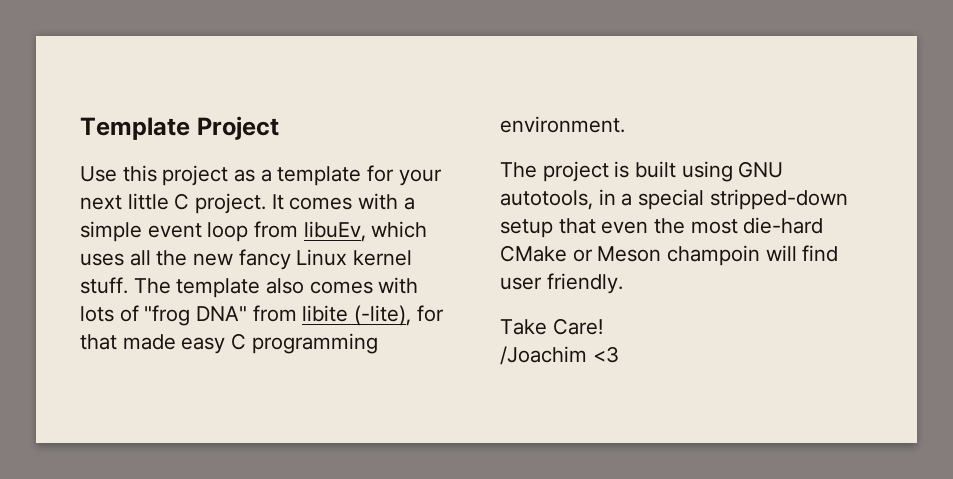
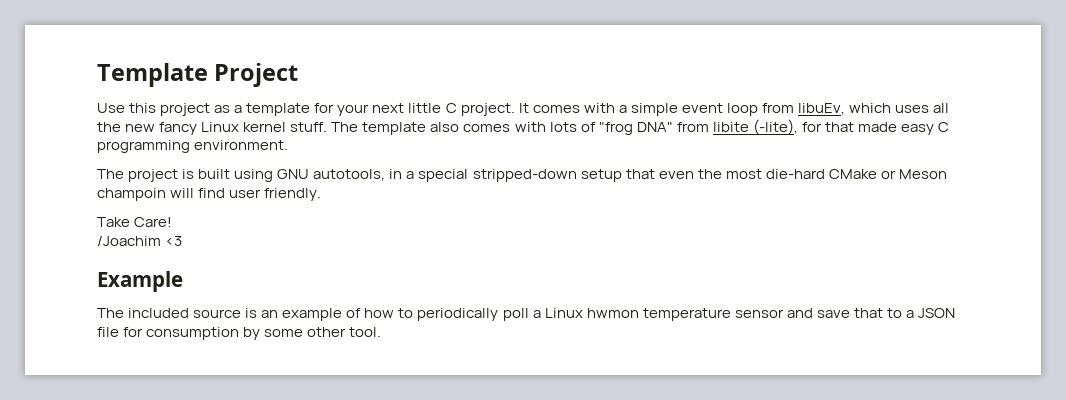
(619, 354) none -> [97,271,183,292] [97,308,956,321] [97,327,382,340] // Example // The included source is an example of how to periodically poll a Linux hwmon temperature sensor and save that to a JSON file for consumption by some other tool.

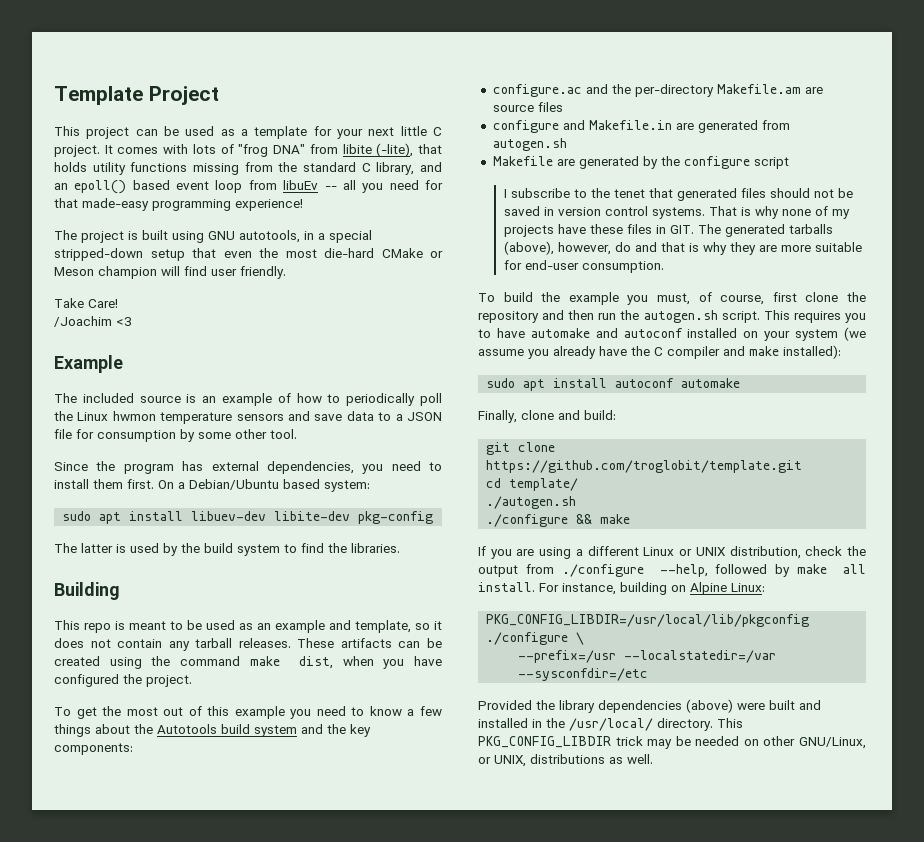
[97,103,211,116] Use this project -> [54,126,215,139] This project can be used
[618,103,950,116] [97,122,546,135] a simple event loop from libuEv, which uses all the new fancy Linux kernel stuff. The template also comes with -> (189, 149) none
[801,122,950,135] [97,140,289,153] for that made easy C programming environment. -> [418,144,442,154] [54,162,442,175] [54,180,444,194] [54,198,303,211] that holds utility functions missing from the standard C library, and an epoll() based event loop from libuEv -- all you need for that made-easy programming experience!
[97,188,166,201] champoin -> [98,266,157,279] champion
[532,310,541,318] a -> [54,411,73,421] the
[734,309,784,318] sensor -> [236,414,284,421] sensors
[853,308,883,318] that -> [346,411,374,421] data
(382, 332) none -> [54,461,442,474] [54,479,370,492] [62,511,434,524] [54,543,400,556] [54,582,120,600] [54,620,442,633] [54,638,442,651] [54,656,443,669] [54,674,192,687] [54,706,443,719] [54,724,371,737] [54,743,133,755] [492,84,823,97] [492,102,563,112] [492,120,790,133] [492,138,567,151] [492,156,789,169] [503,188,853,201] [503,206,850,219] [503,224,833,237] [503,241,862,255] [503,260,664,273] [478,292,866,305] [478,310,866,323] [478,327,867,341] [478,345,841,359] [486,378,741,391] [478,410,616,423] [486,442,556,455] [486,460,803,473] [486,478,579,491] [486,496,577,509] [486,514,631,527] [478,546,866,559] [478,564,866,577] [478,582,765,595] [486,614,810,627] [486,632,585,645] [518,650,777,663] [518,668,649,681] [478,699,821,713] [478,718,743,731] [478,736,866,749] [478,754,653,767] // Since the program has external dependencies, you need to install them first. On a Debian/Ubuntu based system: // sudo apt install libuev-dev libite-dev pkg-config // The latter is used by the build system to find the libraries. // Building // This repo is meant to be used as an example and template, so it does not contain any tarball releases. These artifacts can be created using the command make dist, when you have configured the project. // To get the most out of this example you need to know a few things about the Autotools build system and the key components: // configure.ac and the per-directory Makefile.am are source files // configure and Makefile.in are generated from autogen.sh // Makefile are generated by the configure script // I subscribe to the tenet that generated files should not be saved in version control systems. That is why none of my projects have these files in GIT. The generated tarballs (above), however, do and that is why they are more suitable for end-user consumption. // To build the example you must, of course, first clone the repository and then run the autogen.sh script. This requires you to have automake and autoconf installed on your system (we assume you already have the C compiler and make installed): // sudo apt install autoconf automake // Finally, clone and build: // git clone https://github.com/troglobit/template.git // cd template/ // ./autogen.sh // ./configure && make // If you are using a different Linux or UNIX distribution, check the output from ./configure --help, followed by make all install. For instance, building on Alpine Linux: // PKG_CONFIG_LIBDIR=/usr/local/lib/pkgconfig ./configure \ // --prefix=/usr --localstatedir=/var --sysconfdir=/etc // Provided the library dependencies (above) were built and installed in the /usr/local/ directory. This PKG_CONFIG_LIBDIR trick may be needed on other GNU/Linux, or UNIX, distributions as well.

